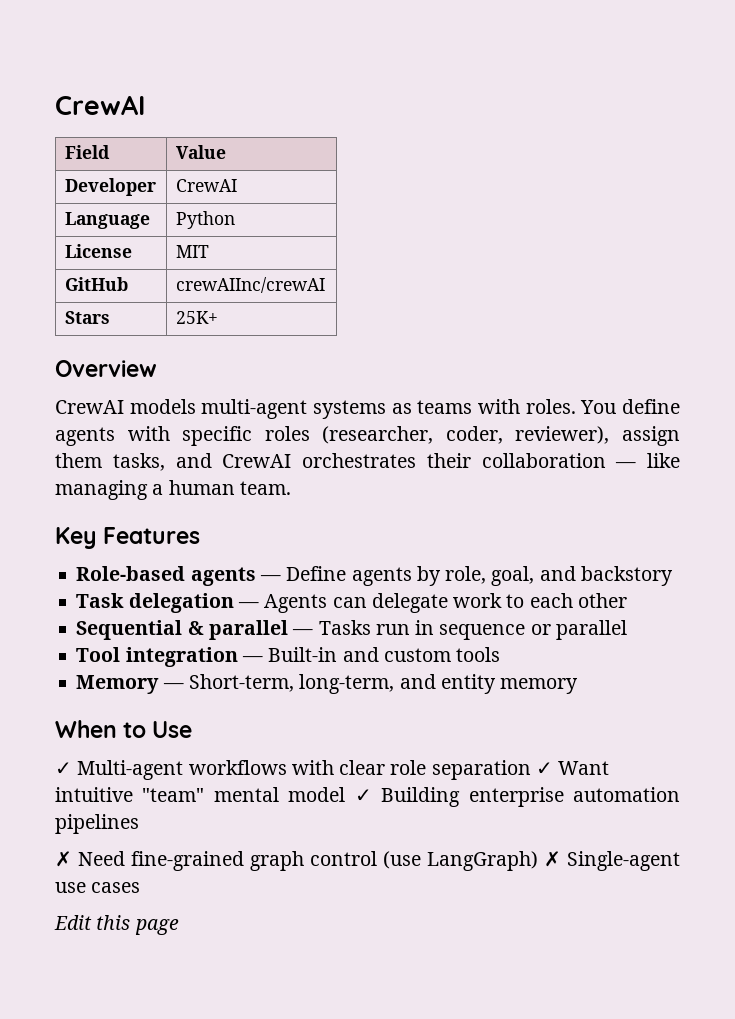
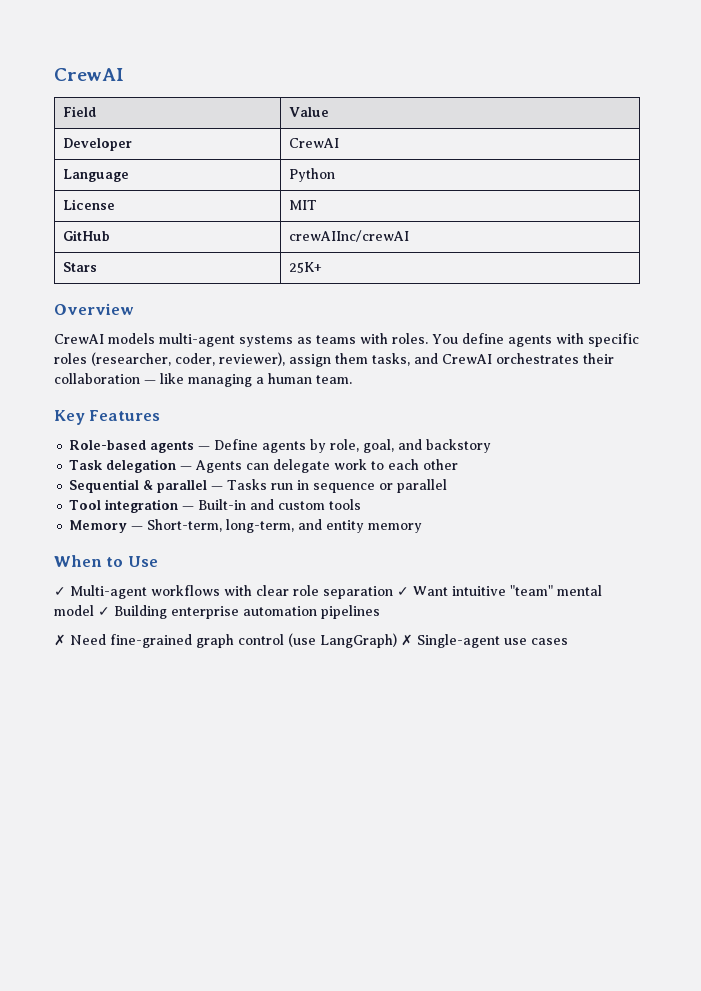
[54,915,179,935] // Edit this page -> (568, 641) none

